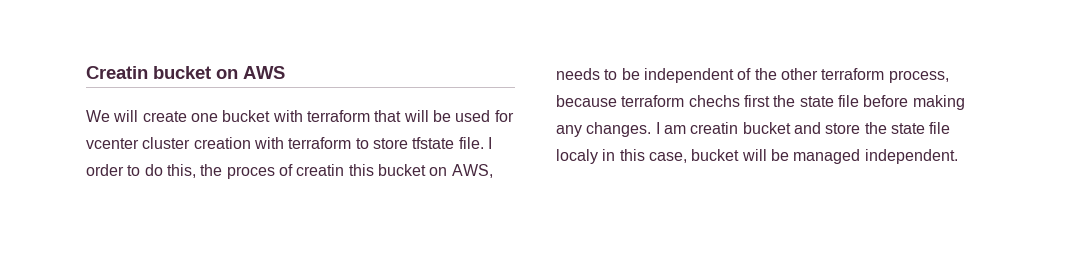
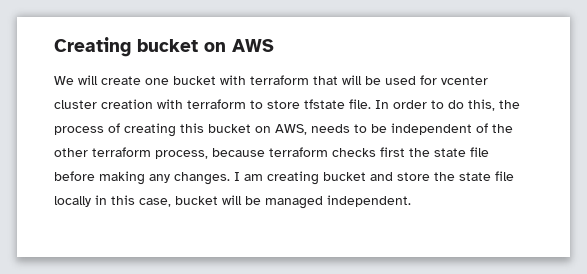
[86,66,148,79] Creatin -> [54,37,131,57] Creating
[487,137,492,149] I -> [375,100,389,109] In
[226,164,345,179] proces of creatin -> [54,123,176,137] process of creating
[688,95,740,107] chechs -> [332,148,376,157] checks
[690,122,739,134] creatin -> [267,171,319,185] creating
[556,149,598,164] localy -> [54,196,91,207] locally

